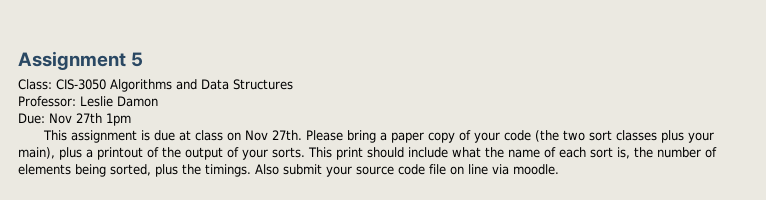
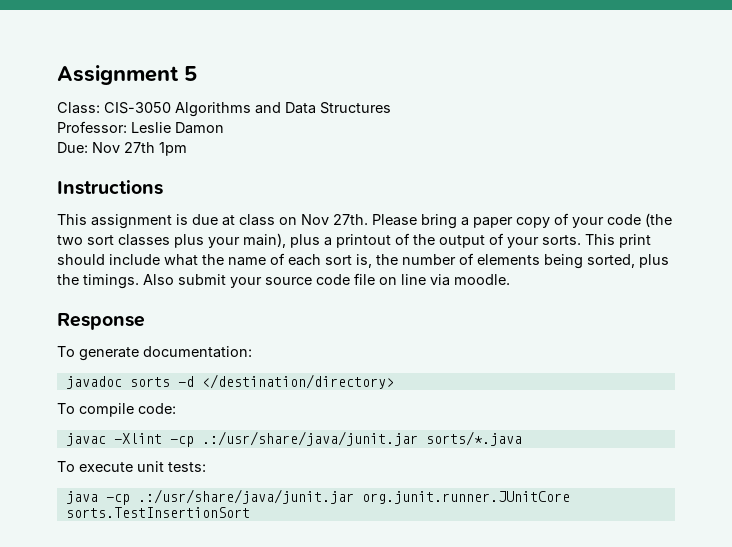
(131, 119) none -> [57,180,163,195] // Instructions
(559, 169) none -> [57,313,145,330] [57,346,252,361] [65,374,394,389] [57,403,176,417] [65,431,522,447] [57,461,206,472] [65,489,570,505] [65,507,250,518] // Response // To generate documentation: // javadoc sorts -d </destination/directory> // To compile code: // javac -Xlint -cp .:/usr/share/java/junit.jar sorts/*.java // To execute unit tests: // java -cp .:/usr/share/java/junit.jar org.junit.runner.JUnitCore sorts.TestInsertionSort

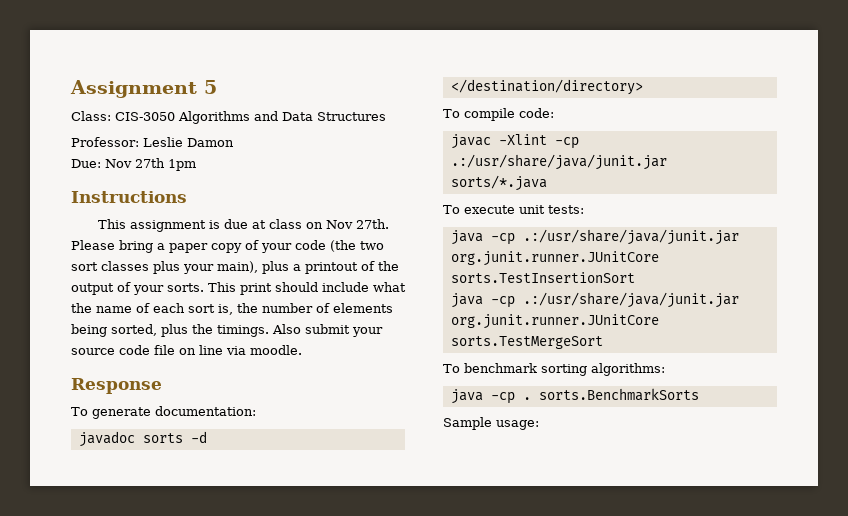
(250, 512) none -> [450,292,739,308] [450,314,659,329] [450,336,603,349] [443,363,665,376] [450,388,699,404] [443,417,539,430] // java -cp .:/usr/share/java/junit.jar org.junit.runner.JUnitCore sorts.TestMergeSort // To benchmark sorting algorithms: // java -cp . sorts.BenchmarkSorts // Sample usage:

